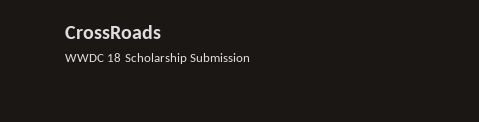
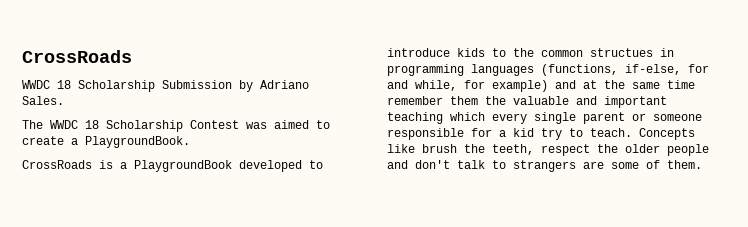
(251, 57) none -> [239,80,309,92] [22,96,64,105] [22,120,330,132] [22,136,190,148] [22,160,323,172] [387,48,674,57] [387,64,709,76] [387,80,695,92] [387,96,667,108] [387,112,702,124] [387,128,695,140] [387,144,709,156] [387,160,702,172] by Adriano Sales. // The WWDC 18 Scholarship Contest was aimed to create a PlaygroundBook. // CrossRoads is a PlaygroundBook developed to introduce kids to the common structues in programming languages (functions, if-else, for and while, for example) and at the same time remember them the valuable and important teaching which every single parent or someone responsible for a kid try to teach. Concepts like brush the teeth, respect the older people and don't talk to strangers are some of them.

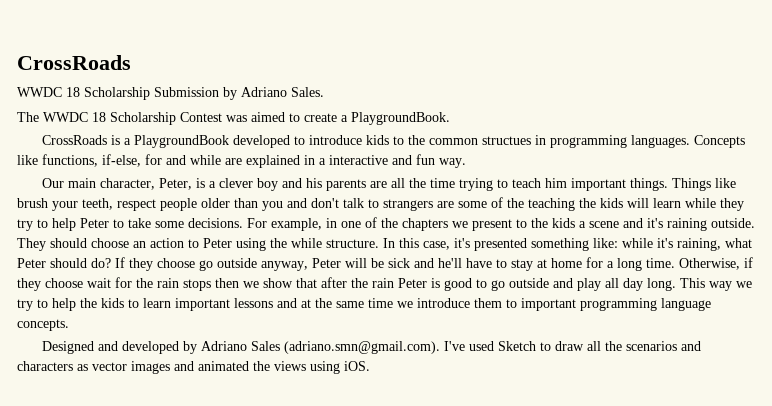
[471,64,709,76] [387,80,695,92] [387,96,667,108] [387,112,702,124] [387,128,695,140] languages (functions, if-else, for and while, for example) and at the same time remember them the valuable and important teaching which every single parent or someone responsible for a kid try to teach. Concepts -> [630,135,745,148] [17,154,466,168] [41,178,711,191] languages. Concepts like functions, if-else, for and while are explained in a interactive and fun way. // Our main character, Peter, is a clever boy and his parents are all the time trying to teach him important things. Things
[464,144,485,153] the -> [52,201,78,211] your
[597,144,709,156] the older people -> [160,198,283,211] people older than you
[667,160,702,169] them. -> [507,198,744,211] [17,217,755,231] [17,238,752,251] [17,257,753,271] [17,277,752,291] [17,298,711,311] [17,319,69,331] [41,341,701,354] [17,361,370,374] the teaching the kids will learn while they try to help Peter to take some decisions. For example, in one of the chapters we present to the kids a scene and it's raining outside. They should choose an action to Peter using the while structure. In this case, it's presented something like: while it's raining, what Peter should do? If they choose go outside anyway, Peter will be sick and he'll have to stay at home for a long time. Otherwise, if they choose wait for the rain stops then we show that after the rain Peter is good to go outside and play all day long. This way we try to help the kids to learn important lessons and at the same time we introduce them to important programming language concepts. // Designed and developed by Adriano Sales (adriano.smn@gmail.com). I've used Sketch to draw all the scenarios and characters as vector images and animated the views using iOS.

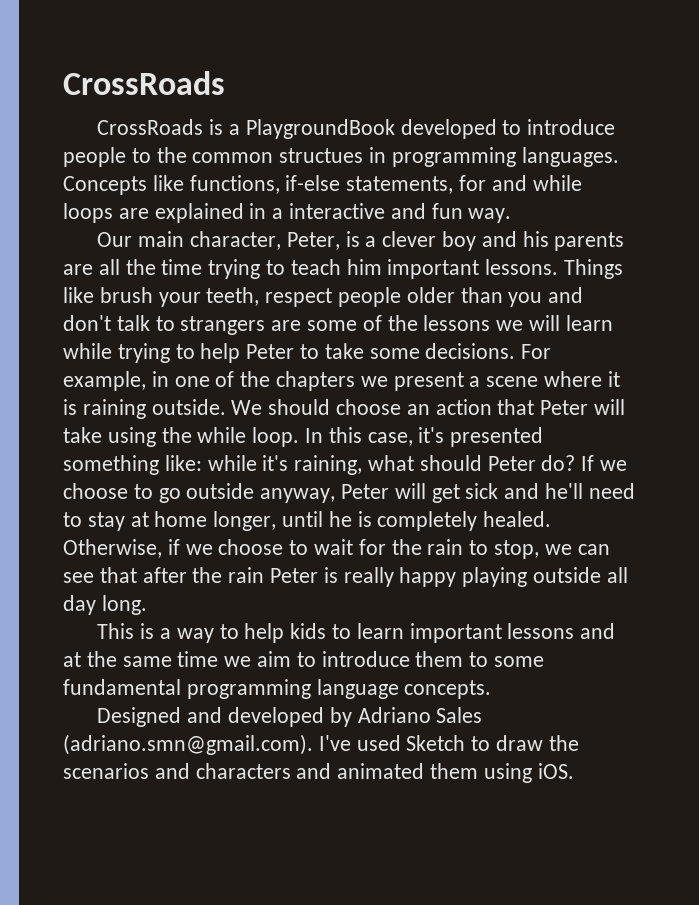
[17,55,131,70] [17,87,324,100] [17,112,450,125] CrossRoads // WWDC 18 Scholarship Submission by Adriano Sales. // The WWDC 18 Scholarship Contest was aimed to create a PlaygroundBook. -> [63,71,225,95] CrossRoads
[365,135,389,145] kids -> [63,147,126,167] people
[102,154,141,167] if-else, -> [285,175,454,194] if-else statements,
(221, 160) none -> [63,203,113,223] loops
[629,178,668,191] things. -> [485,259,559,275] lessons.
[528,198,623,211] teaching the kids -> [423,315,524,331] lessons we
[720,198,744,211] [17,219,33,231] they try -> [117,343,170,363] trying
[516,218,663,228] to the kids a scene and it's -> [469,371,620,387] [63,399,77,415] a scene where it is
[17,238,46,251] They -> [231,400,263,415] We
[188,238,232,248] to Peter -> [497,399,626,415] [63,427,102,443] that Peter will take
[326,239,379,248] structure. -> [252,427,300,447] loop.
[17,257,195,271] Peter should do? If they choose -> [419,455,628,471] [63,483,153,499] should Peter do? If we choose to
[371,258,384,268] be -> [431,484,460,503] get
[466,258,492,268] have -> [588,483,635,499] need
[586,257,753,271] [17,277,293,291] for a long time. Otherwise, if they choose wait for the rain stops then we show -> [213,511,552,531] [63,539,610,559] [63,572,94,583] longer, until he is completely healed. Otherwise, if we choose to wait for the rain to stop, we can see
[444,278,601,291] good to go outside and play -> [343,567,602,587] really happy playing outside
[680,278,752,291] [17,298,97,311] This way we try to help the -> [97,623,285,643] // This is a way to help
(413, 304) none -> [257,651,316,667] aim to
[521,298,576,311] important -> [494,656,545,667] [63,679,181,695] some fundamental
[586,341,601,351] all -> (544, 743) none
[77,361,306,374] as vector images and animated the views -> [296,763,479,779] and animated them

